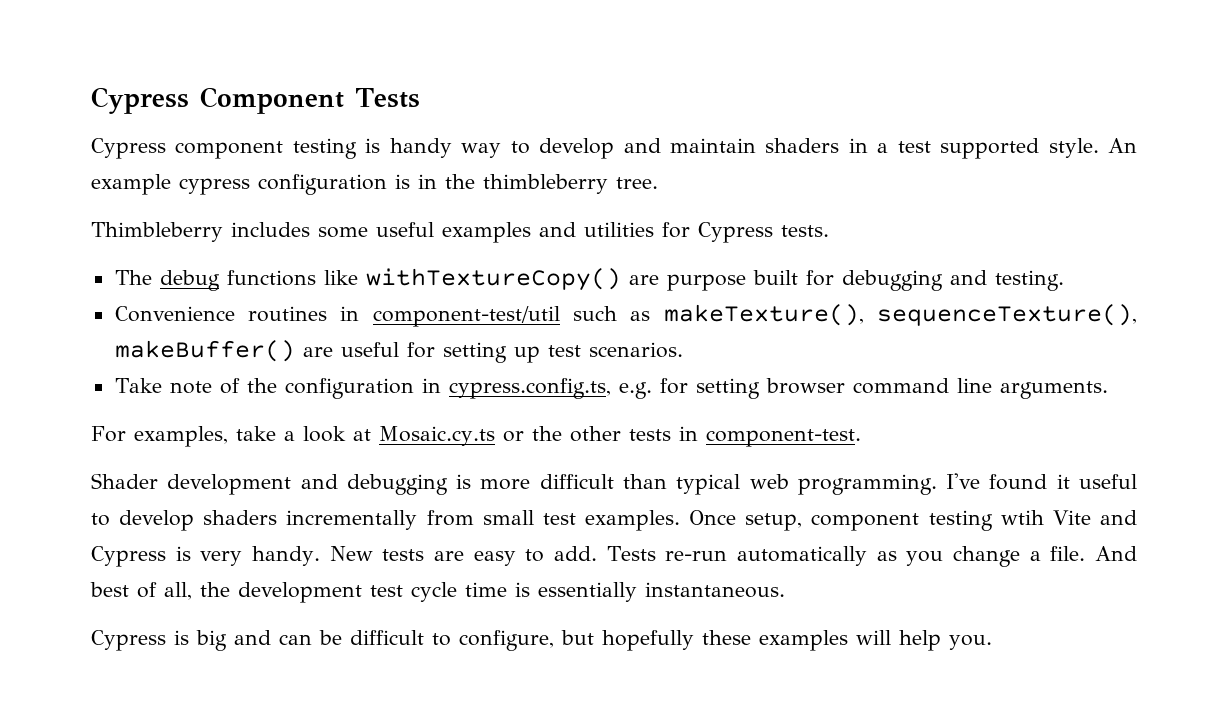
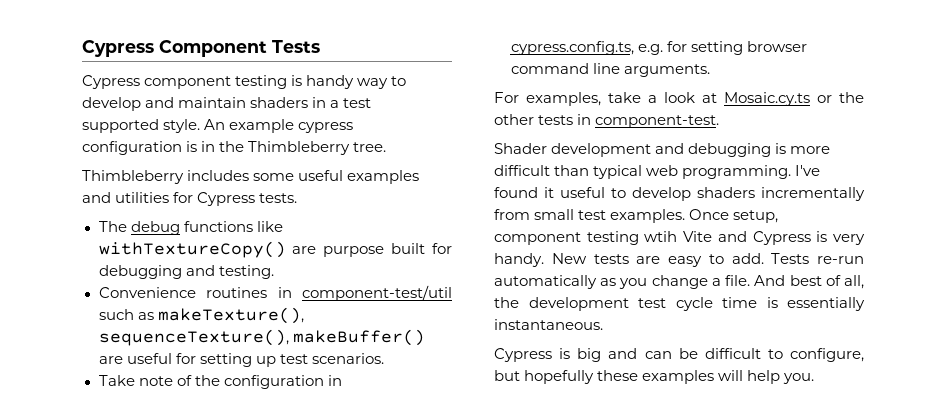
[483,174,608,194] thimbleberry -> [248,141,351,155] Thimbleberry

